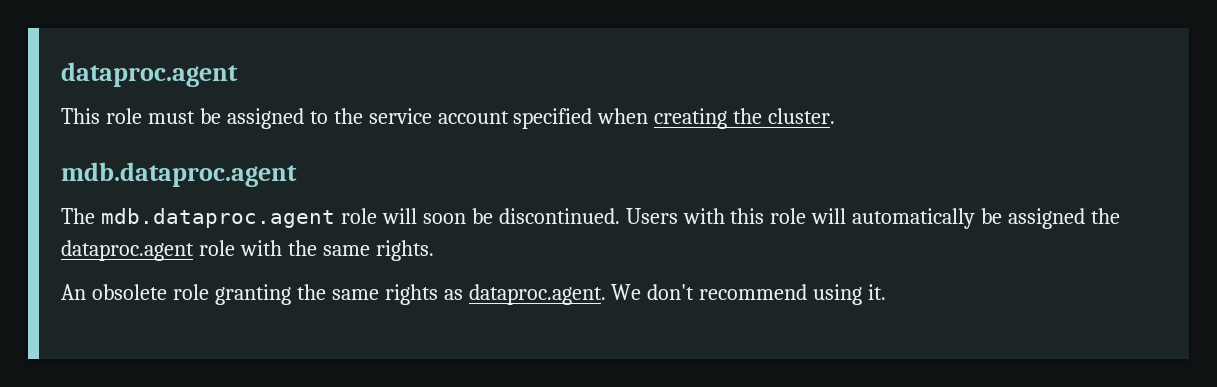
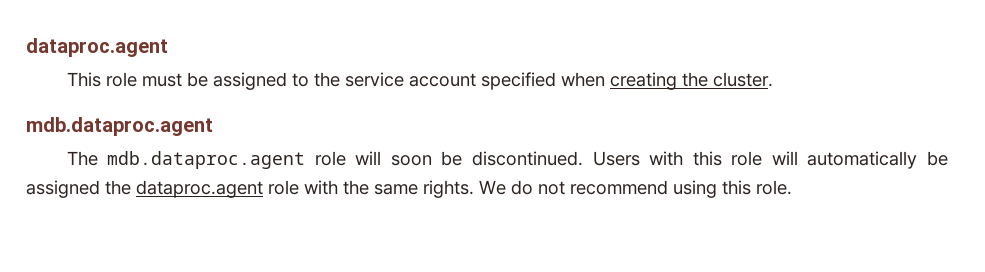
[61,284,887,305] // An obsolete role granting the same rights as dataproc.agent. We don't recommend using it. -> [479,180,792,198] We do not recommend using this role.

